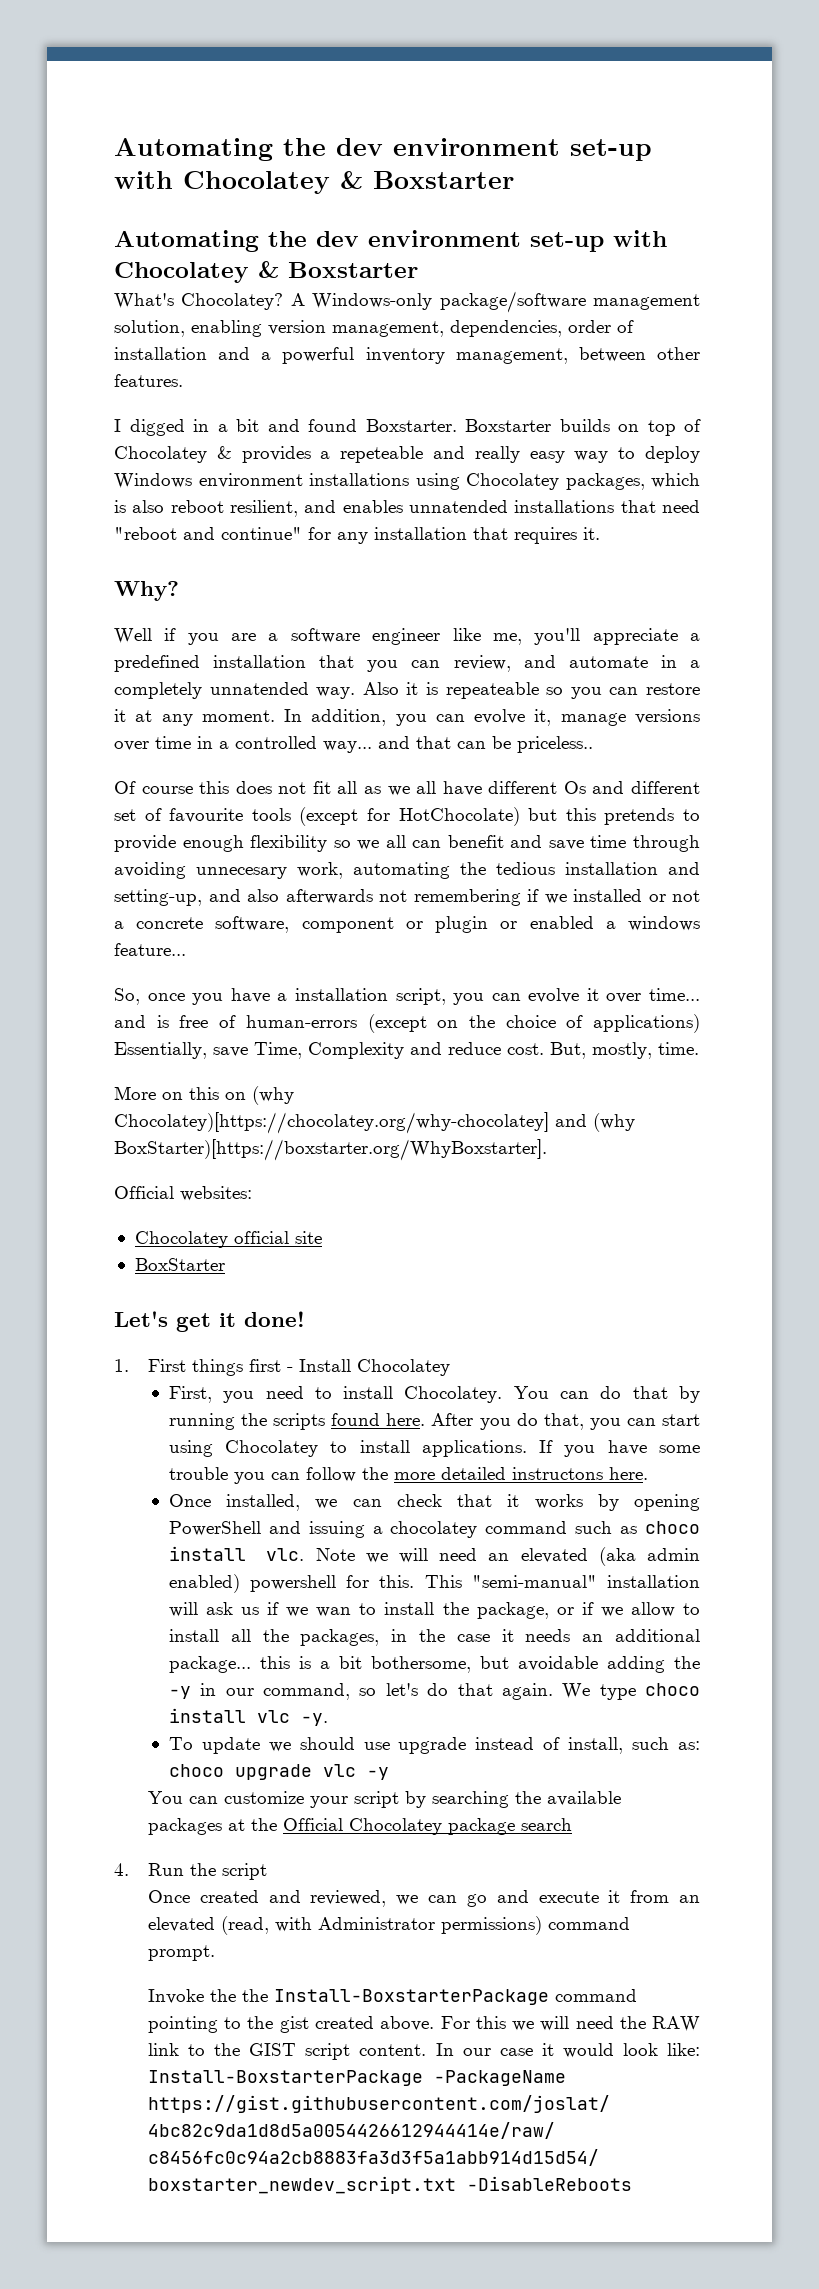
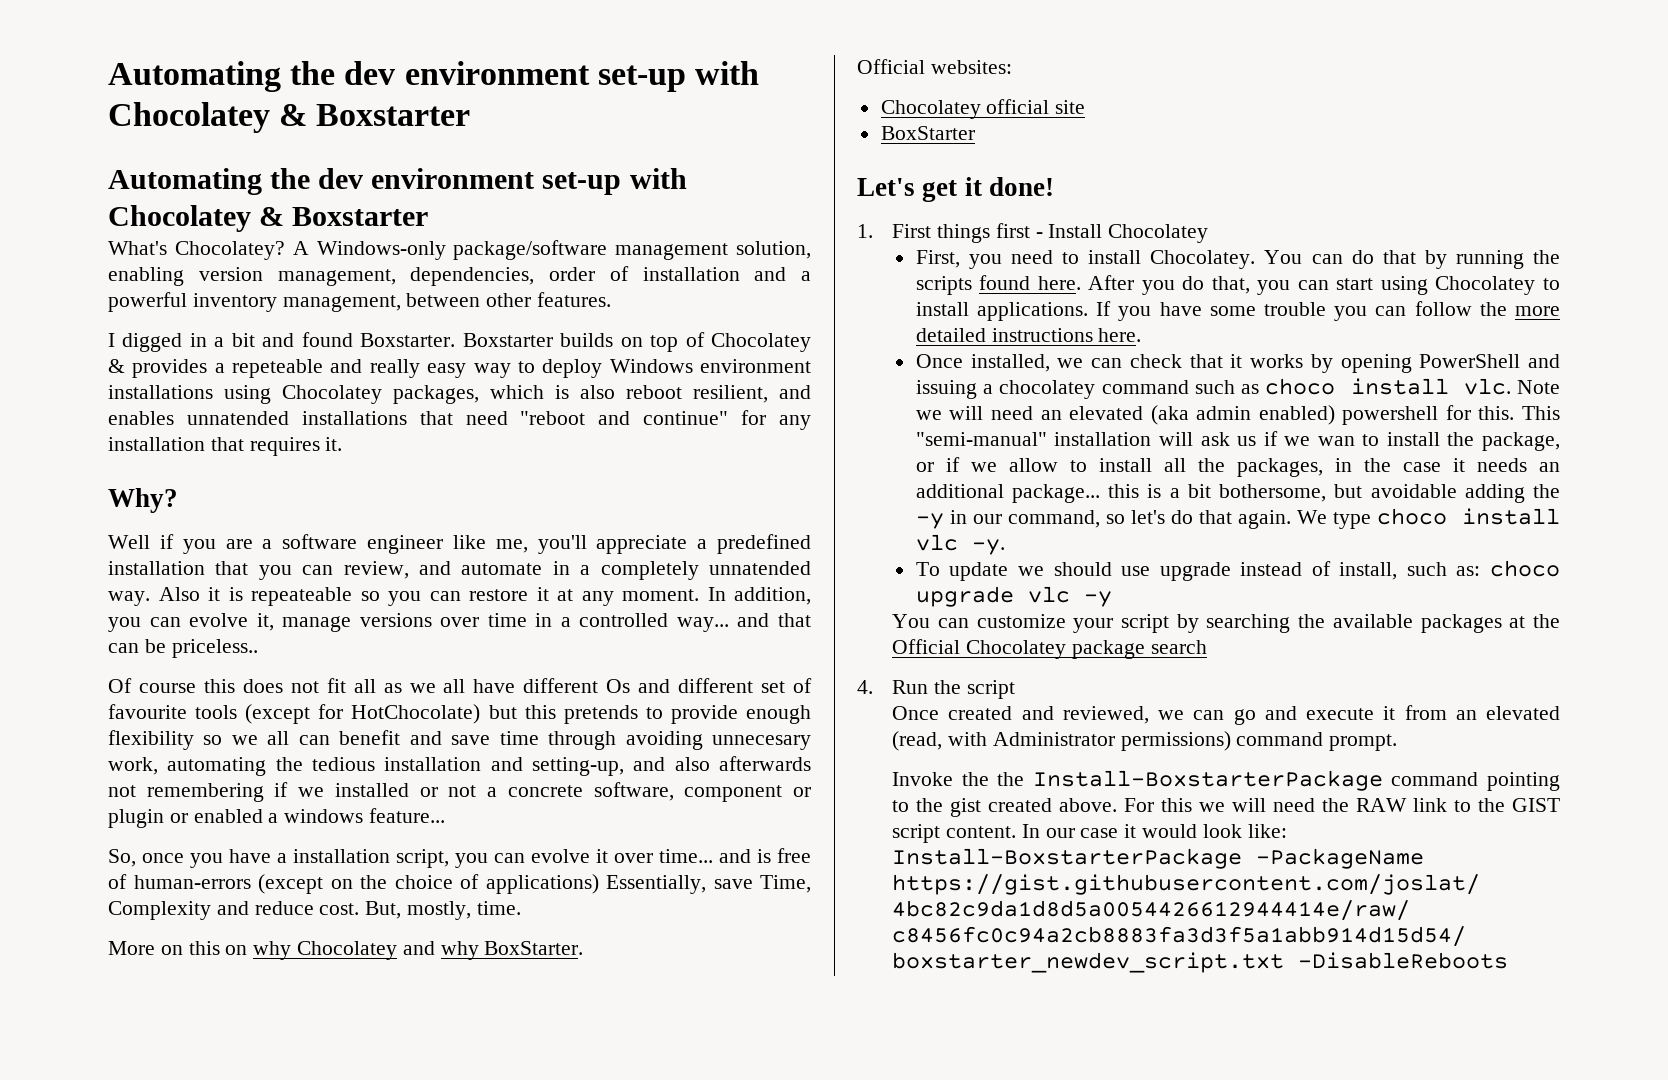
[252,1086,294,1105] [114,1112,635,1134] [114,1139,547,1161] (why Chocolatey)[https://chocolatey.org/why-chocolatey] and (why BoxStarter)[https://boxstarter.org/WhyBoxstarter]. -> [253,941,584,960] why Chocolatey and why BoxStarter.
[511,1467,603,1480] instructons -> [991,328,1093,342] instructions

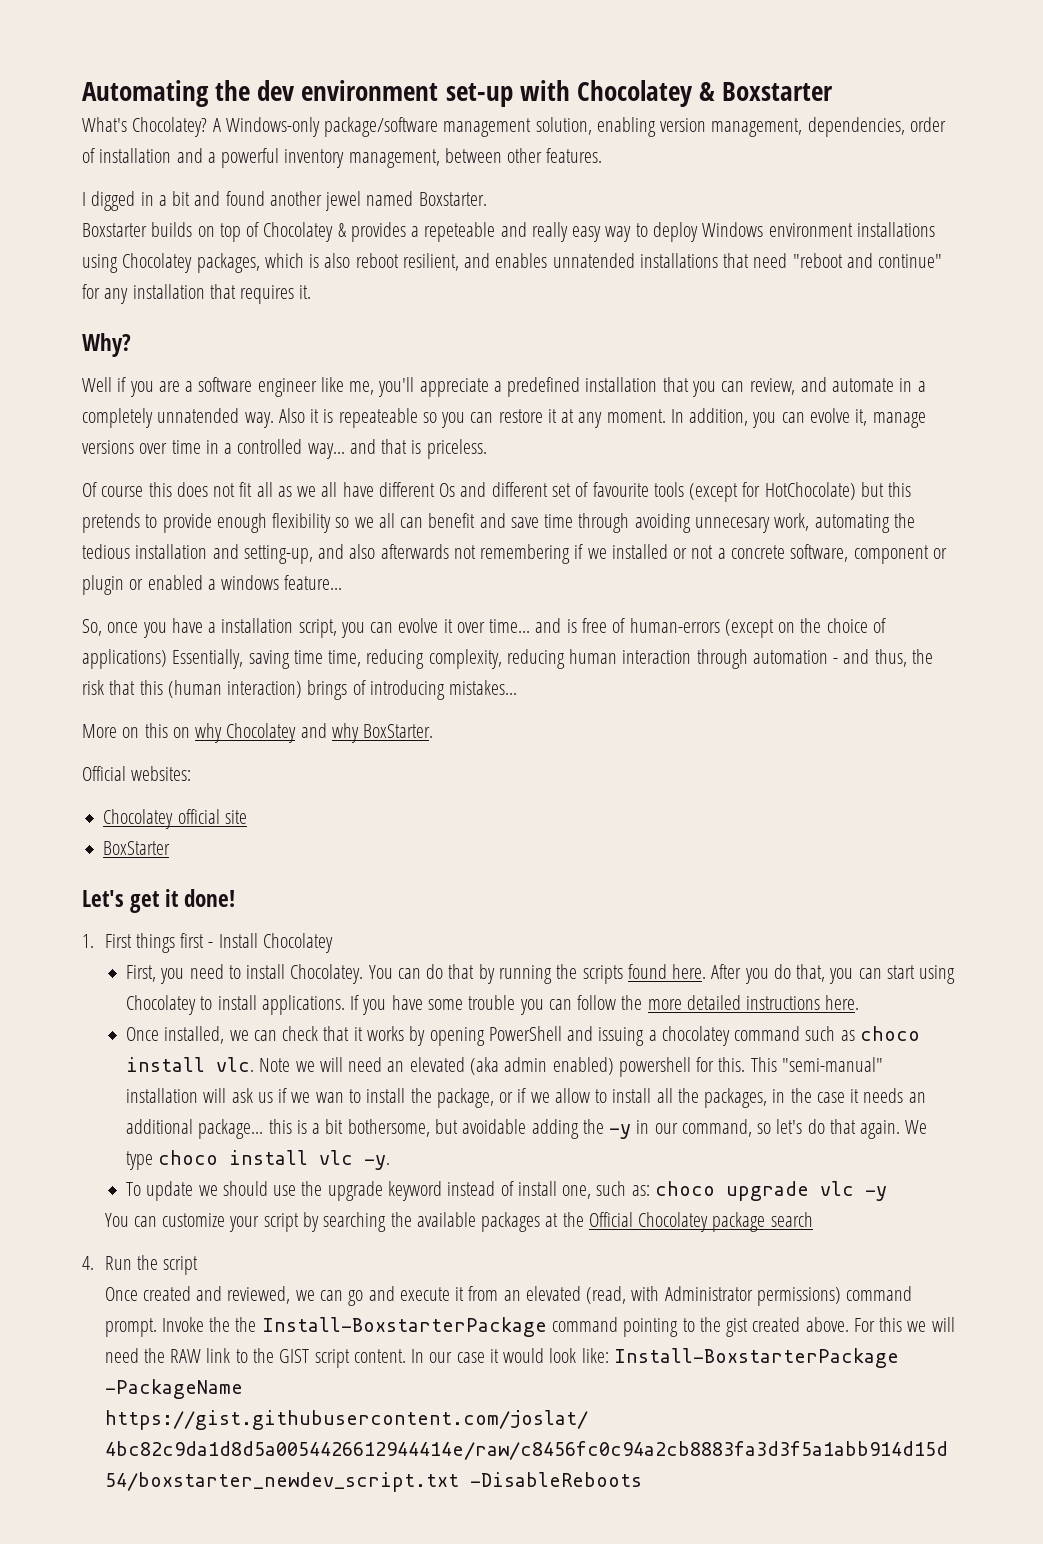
[108,61,759,92] [108,102,471,133] [108,168,687,195] [108,205,429,232] Automating the dev environment set-up with Chocolatey & Boxstarter // Automating the dev environment set-up with Chocolatey & Boxstarter -> [82,80,834,107] Automating the dev environment set-up with Chocolatey & Boxstarter
(353, 339) none -> [269,191,414,211] another jewel named
(456, 340) none -> (487, 199) //
[108,639,258,658] can be priceless.. -> [411,439,487,459] is priceless.
[713,875,811,893] [108,901,521,920] save Time, Complexity and reduce cost. But, mostly, time. -> [248,649,933,669] [82,680,518,700] saving time time, reducing complexity, reducing human interaction through automation - and thus, the risk that this (human interaction) brings of introducing mistakes...
[1159,561,1398,581] upgrade instead of install, -> [301,1181,592,1201] the upgrade keyword instead of install one,
(1398, 742) // -> (157, 1327) none

